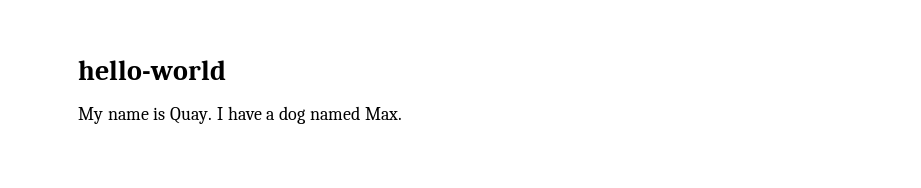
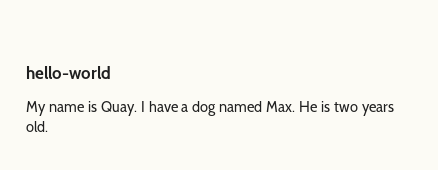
(402, 113) none -> [299,101,394,116] [26,121,48,132] He is two years old.

